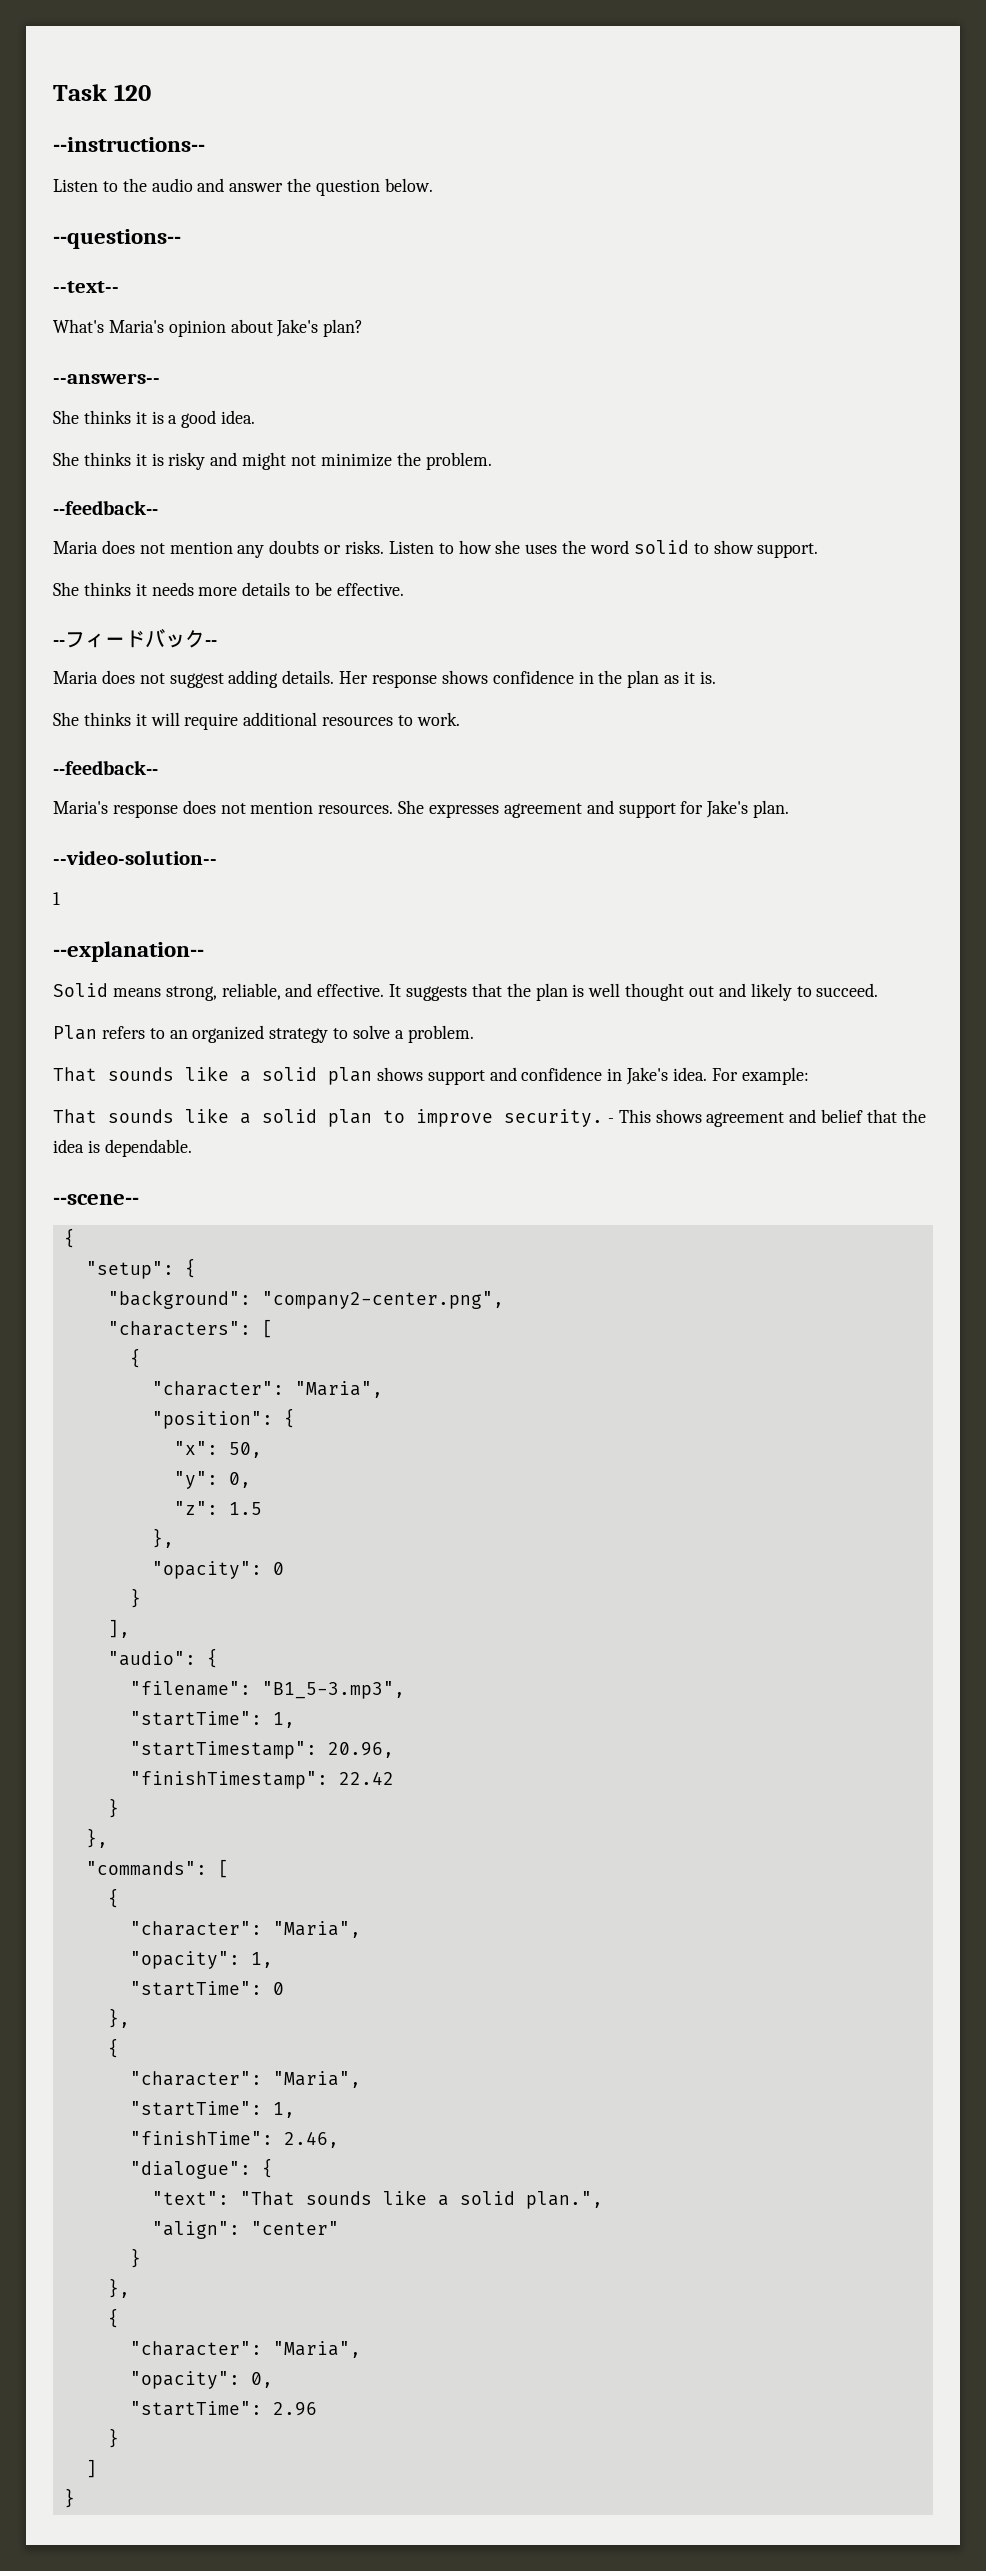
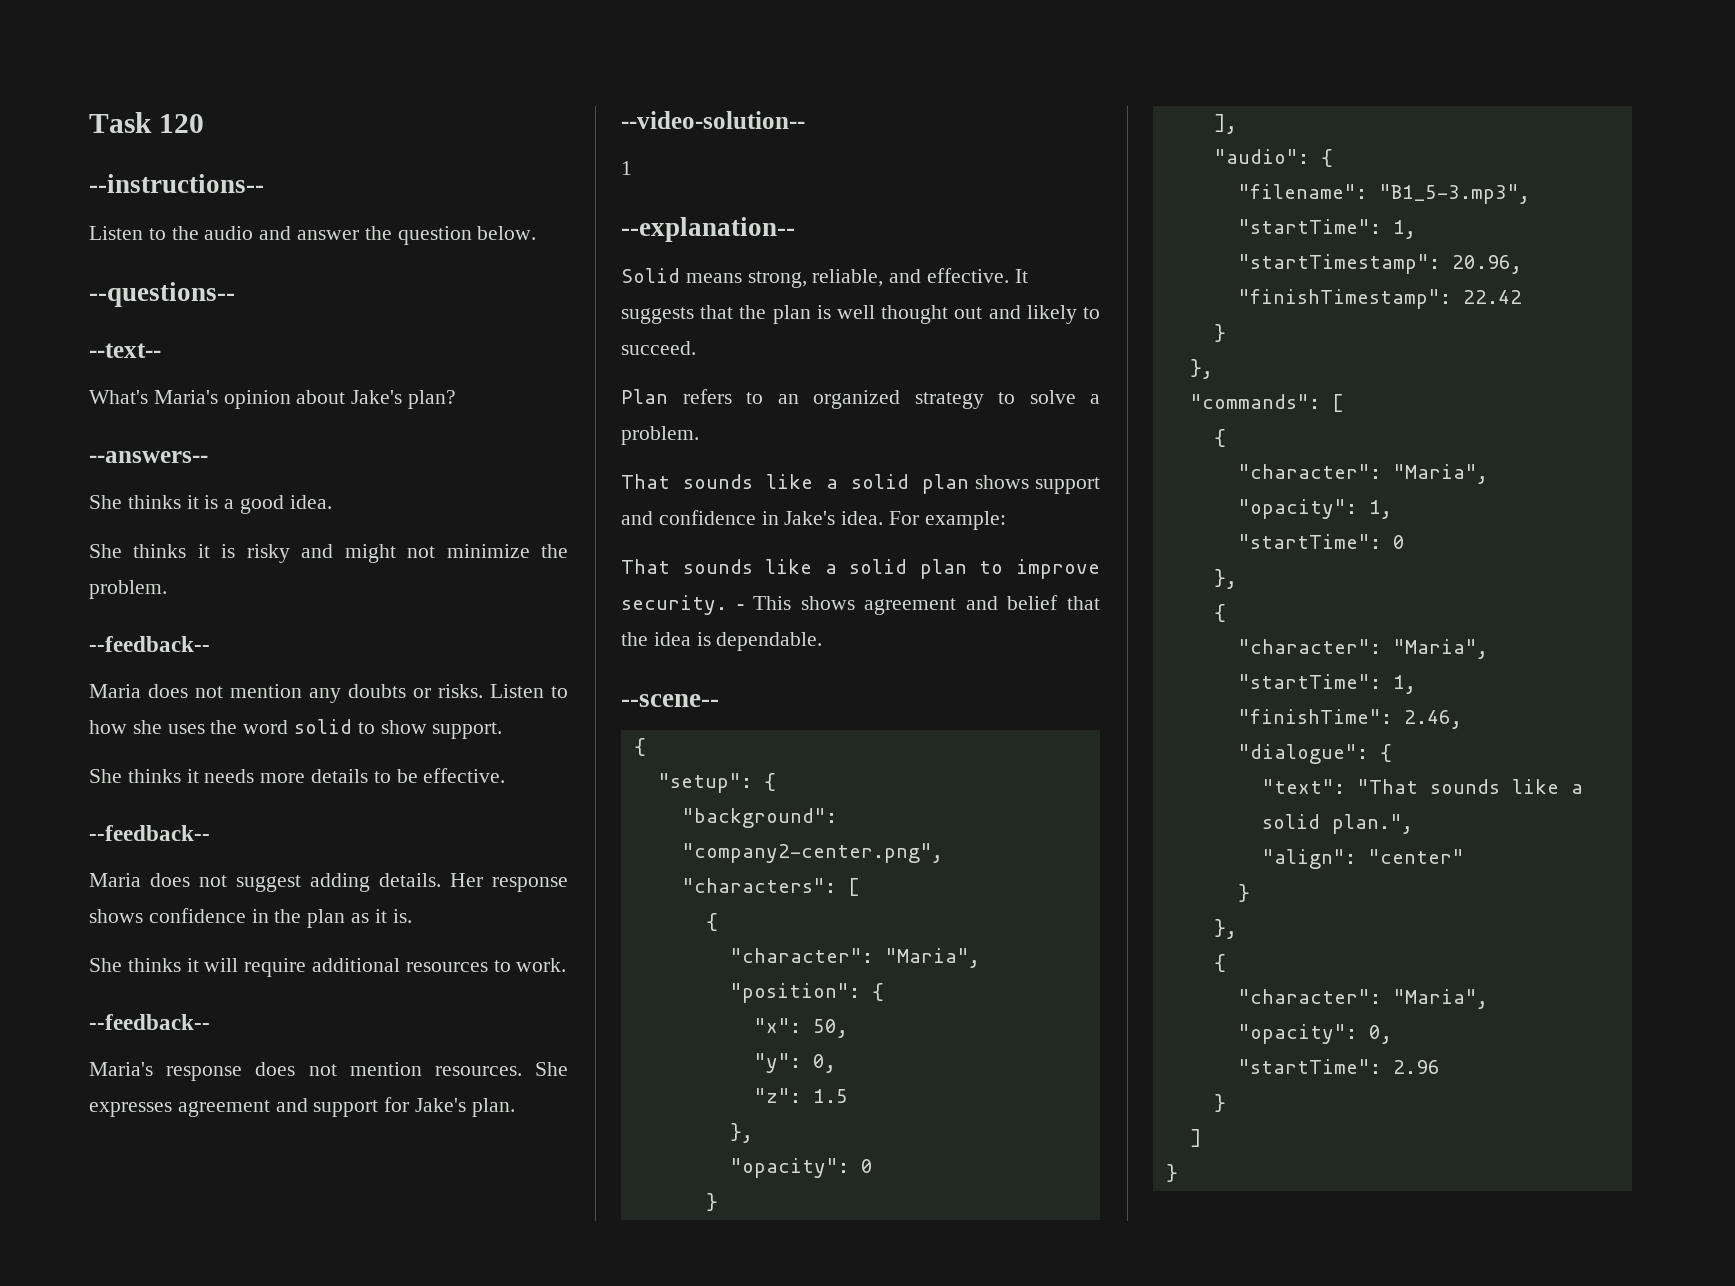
[53,628,217,648] --フィードバック-- -> [89,825,210,841] --feedback--

